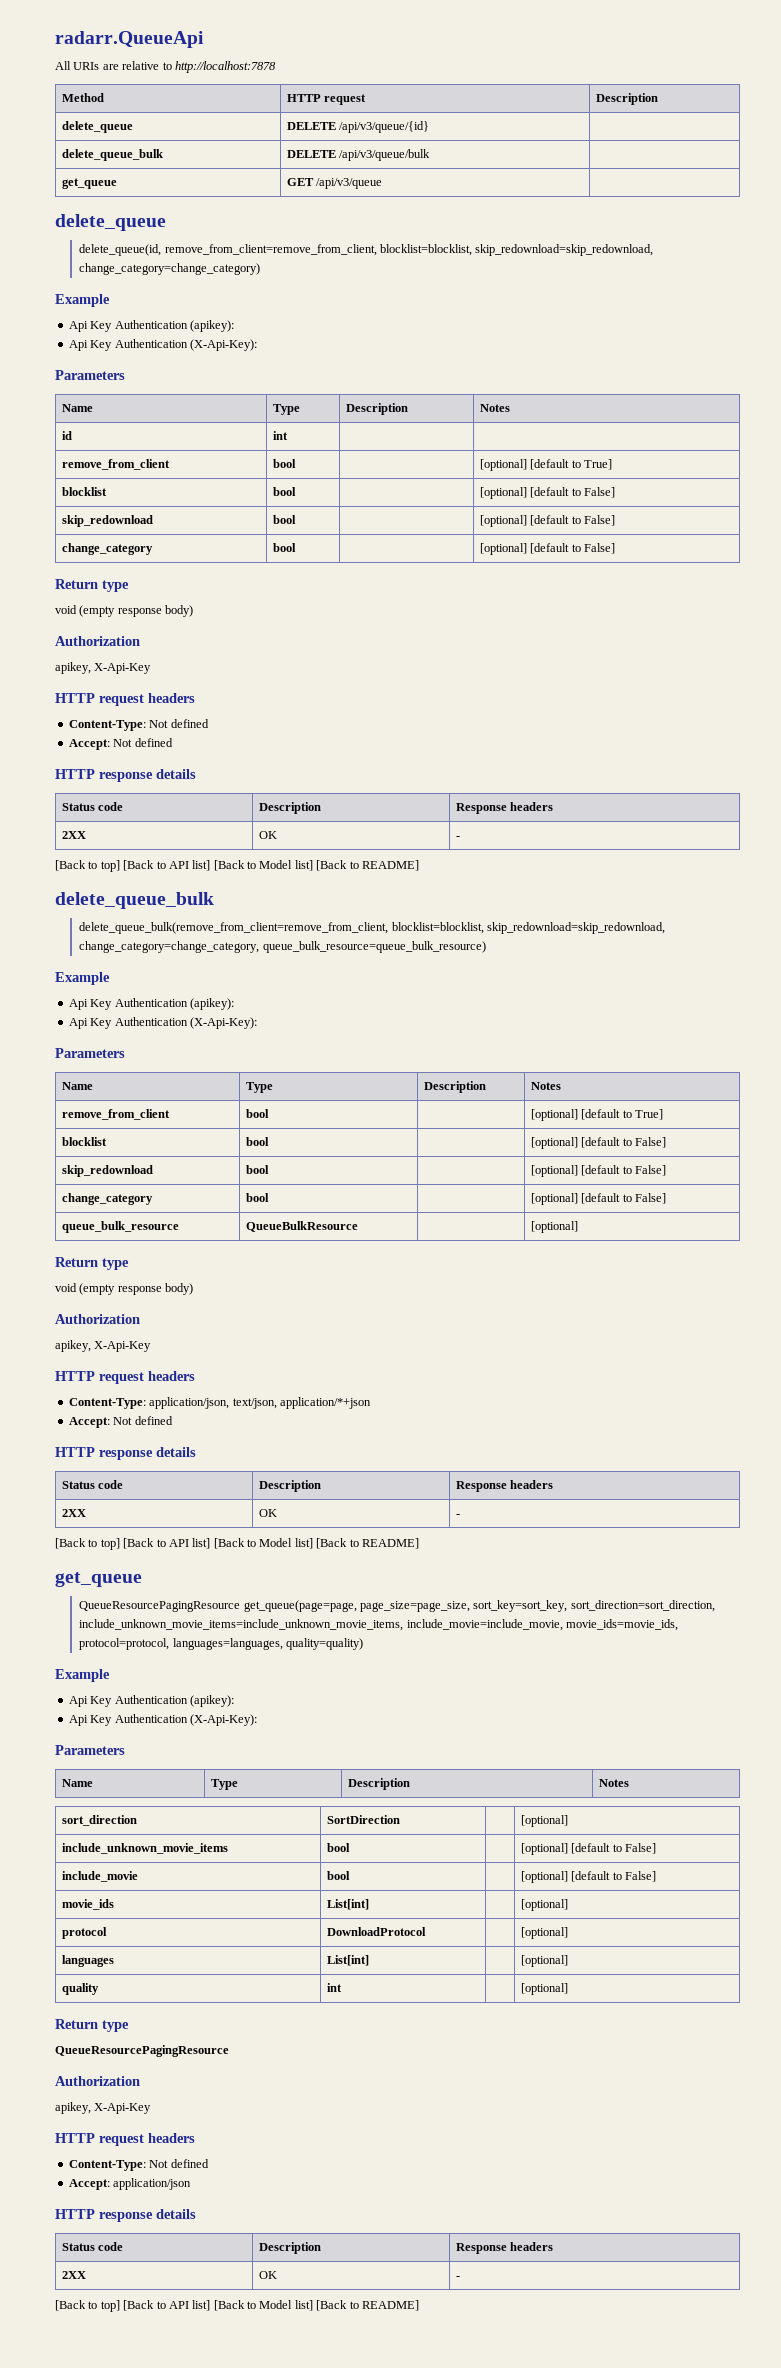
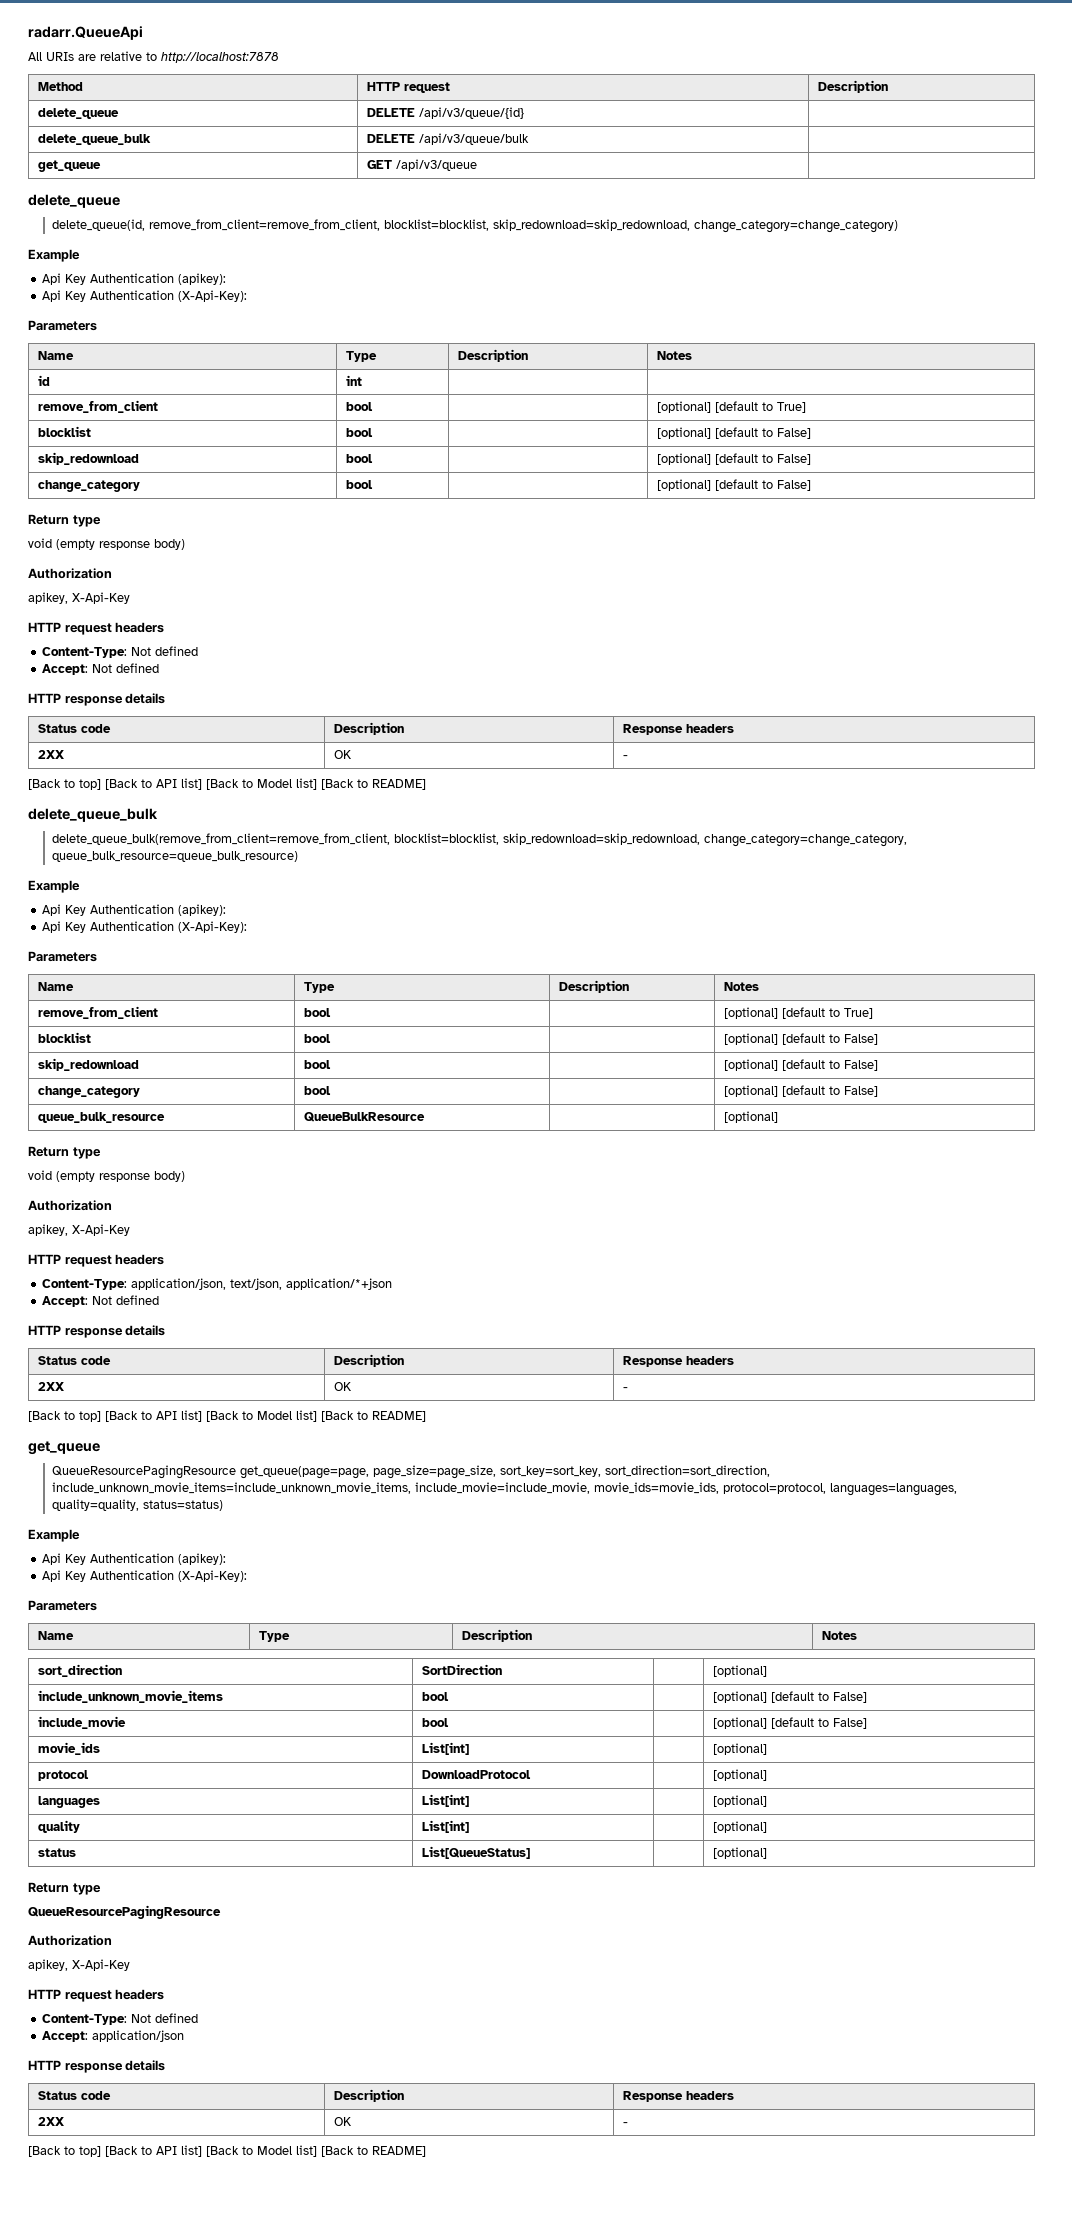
[285,1638,363,1650] quality=quality) -> [52,1499,224,1511] quality=quality, status=status)
[326,1983,342,1992] int -> [422,1820,470,1833] [713,1821,768,1833] [38,1848,77,1857] [422,1846,531,1859] List[int] | | [optional] // status | List[QueueStatus]

